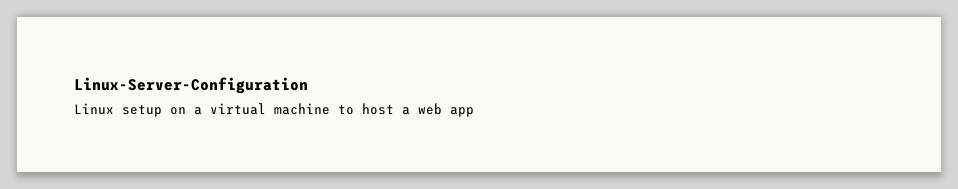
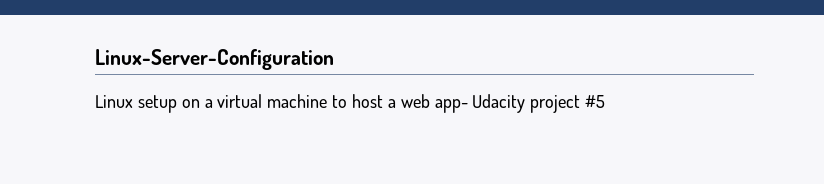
[450,107,474,117] app -> [434,94,606,113] app- Udacity project #5

